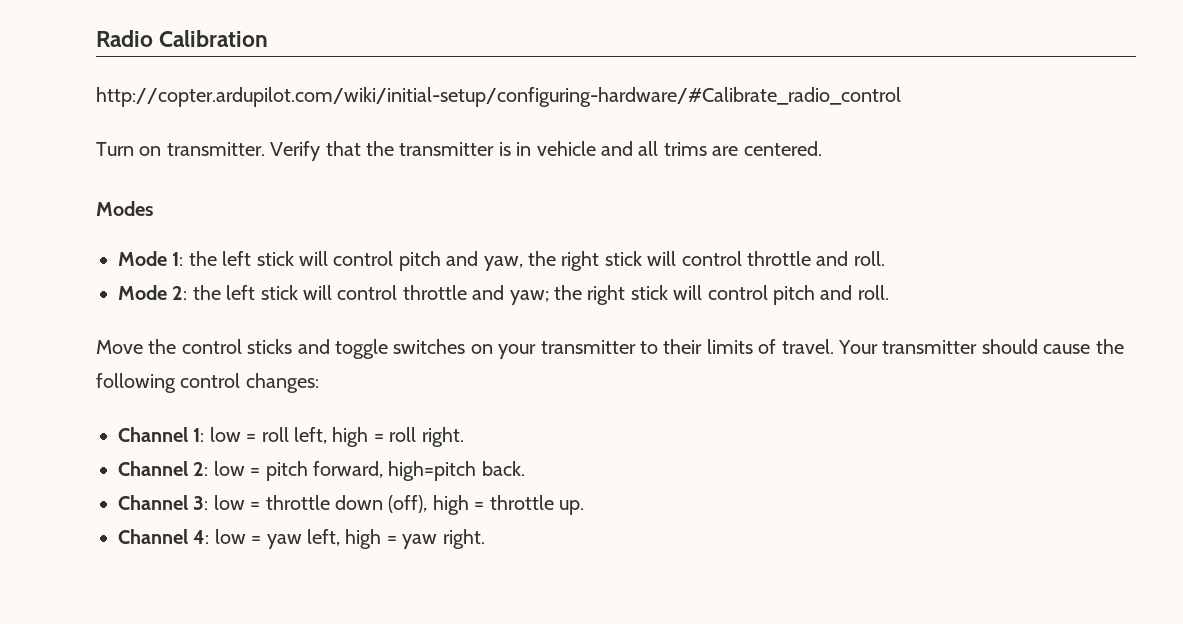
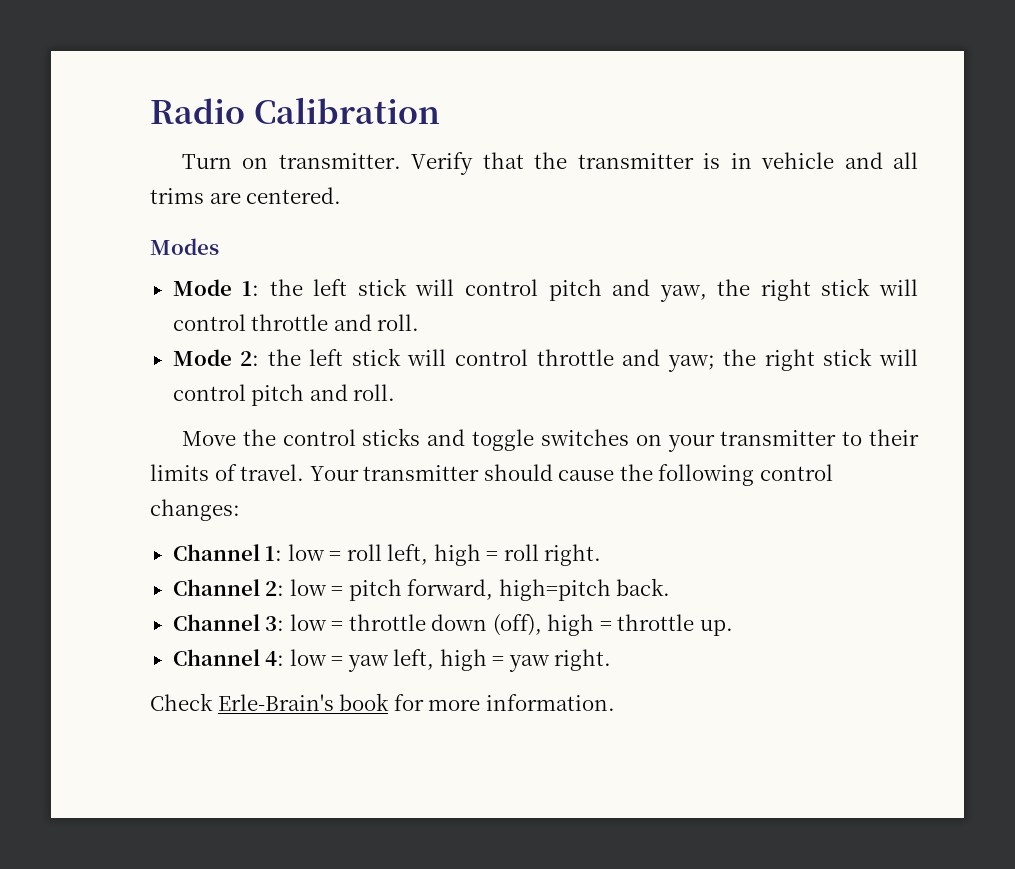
[96,87,901,107] // http://copter.ardupilot.com/wiki/initial-setup/configuring-hardware/#Calibrate_radio_control -> (440, 110) none
(485, 539) none -> [150,693,615,711] // Check Erle-Brain's book for more information.

